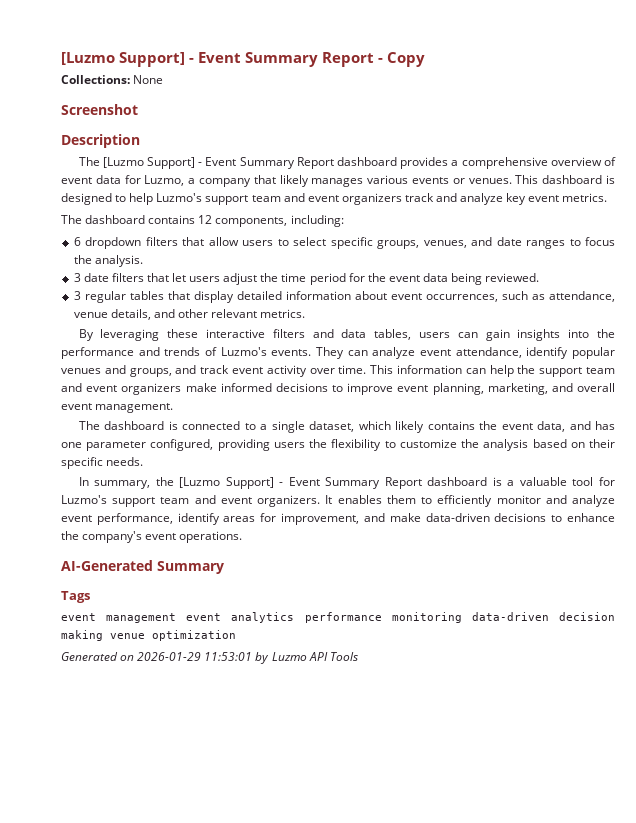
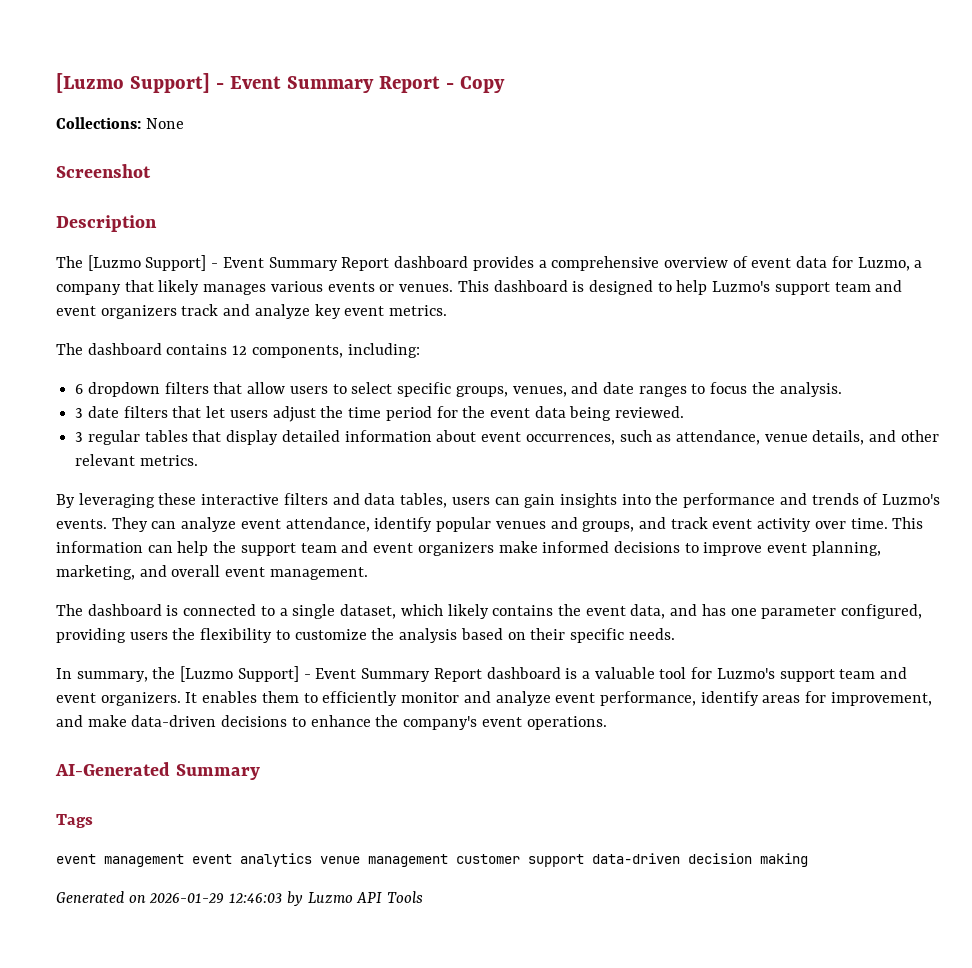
[304,612,462,623] performance monitoring -> [320,854,584,867] venue management customer support
[110,630,236,641] venue optimization -> (808, 860) none
[204,652,253,661] 11:53:01 -> [229,893,283,904] 12:46:03

